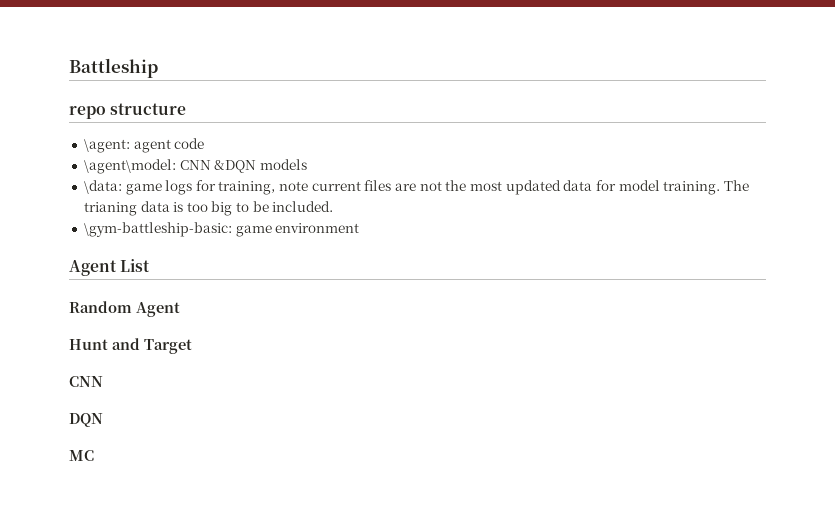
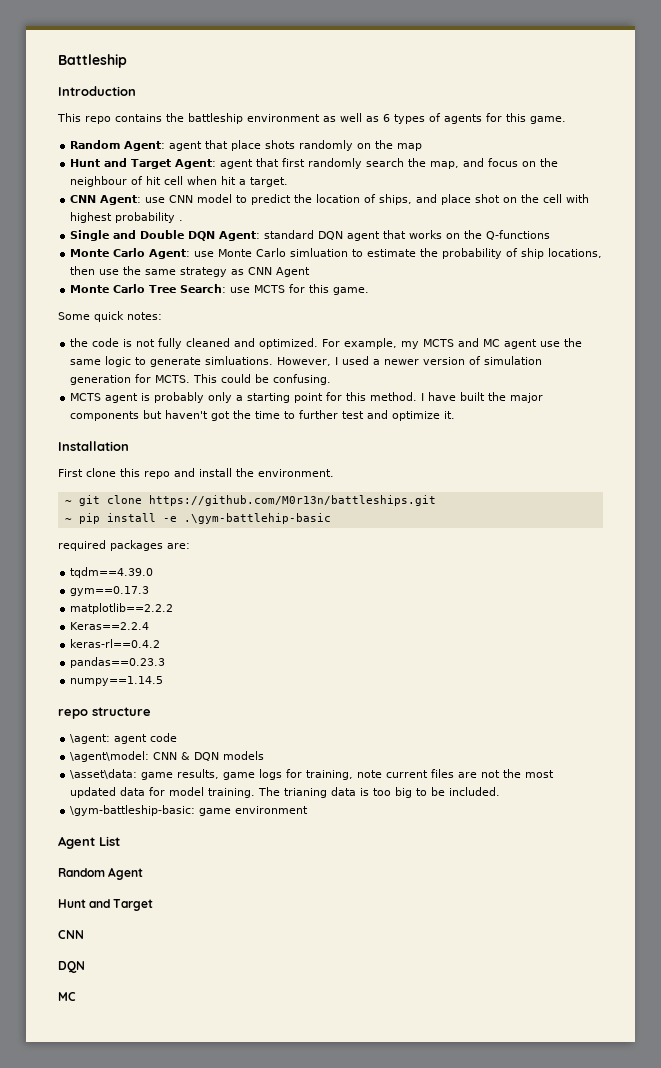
(158, 68) none -> [58,86,136,96] [57,113,566,124] [70,140,423,151] [70,158,559,169] [70,176,289,187] [70,194,590,205] [70,212,184,223] [70,230,551,241] [70,248,603,259] [70,266,311,277] [70,284,370,295] [58,311,162,322] [70,338,583,349] [70,356,543,367] [70,374,332,385] [70,392,544,403] [70,410,456,421] [58,441,129,451] [58,468,334,479] [64,495,436,506] [64,513,331,524] [58,540,190,551] [70,567,154,578] [70,586,150,596] [70,603,174,614] [70,622,150,630] [70,639,161,648] [70,657,166,668] [70,676,164,686] // Introduction // This repo contains the battleship environment as well as 6 types of agents for this game. // Random Agent: agent that place shots randomly on the map // Hunt and Target Agent: agent that first randomly search the map, and focus on the neighbour of hit cell when hit a target. // CNN Agent: use CNN model to predict the location of ships, and place shot on the cell with highest probability . // Single and Double DQN Agent: standard DQN agent that works on the Q-functions // Monte Carlo Agent: use Monte Carlo simluation to estimate the probability of ship locations, then use the same strategy as CNN Agent // Monte Carlo Tree Search: use MCTS for this game. // Some quick notes: // the code is not fully cleaned and optimized. For example, my MCTS and MC agent use the same logic to generate simluations. However, I used a newer version of simulation generation for MCTS. This could be confusing. // MCTS agent is probably only a starting point for this method. I have built the major components but haven't got the time to further test and optimize it. // Installation // First clone this repo and install the environment. // ~ git clone https://github.com/M0r13n/battleships.git // ~ pip install -e .\gym-battlehip-basic // required packages are: // tqdm==4.39.0 // gym==0.17.3 // matplotlib==2.2.2 // Keras==2.2.4 // keras-rl==0.4.2 // pandas==0.23.3 // numpy==1.14.5
[214,160,257,173] &DQN -> [181,752,220,761] & DQN
[83,180,122,194] \data: -> [70,769,220,780] \asset\data: game results,

